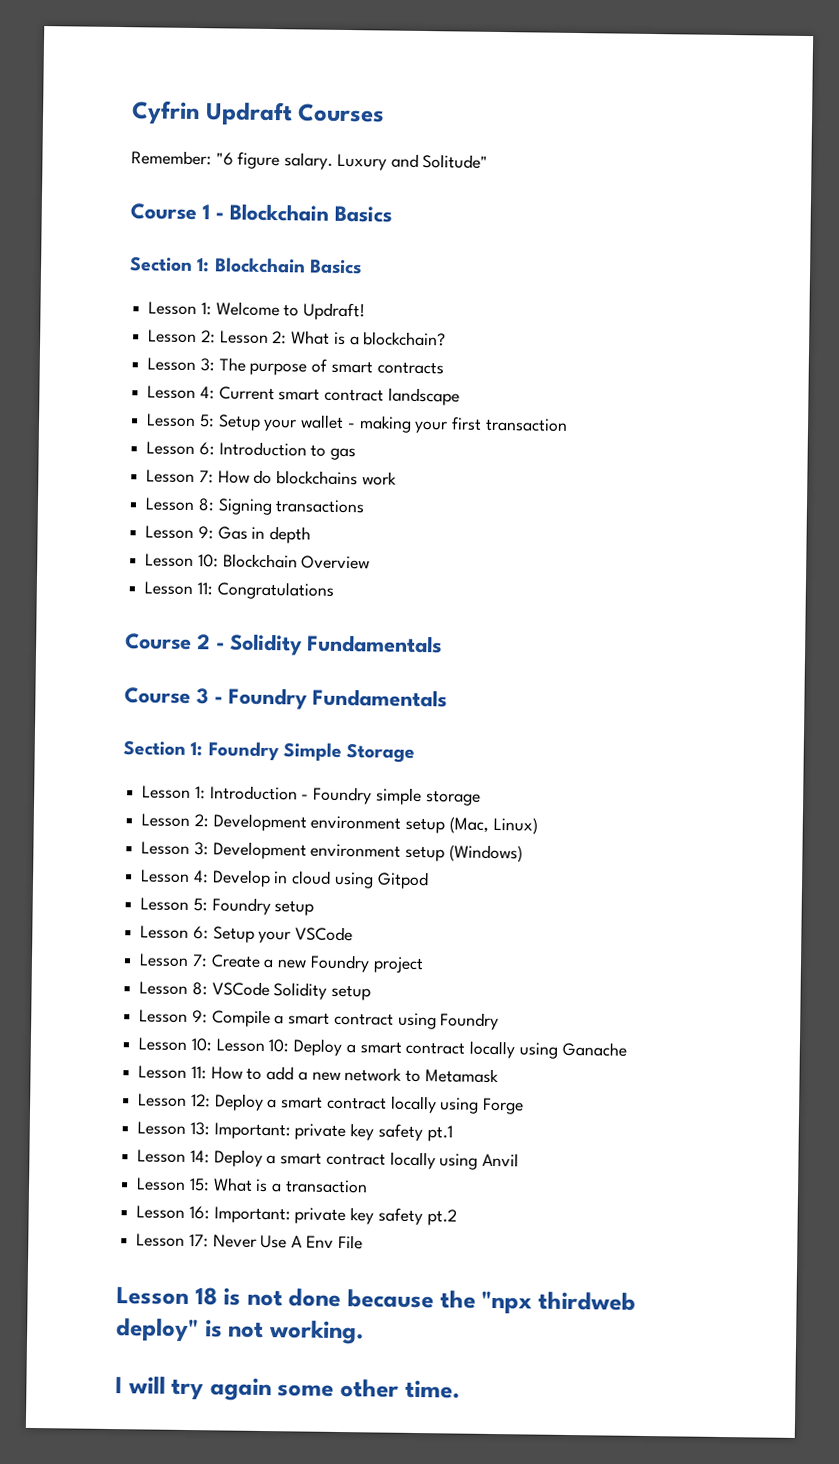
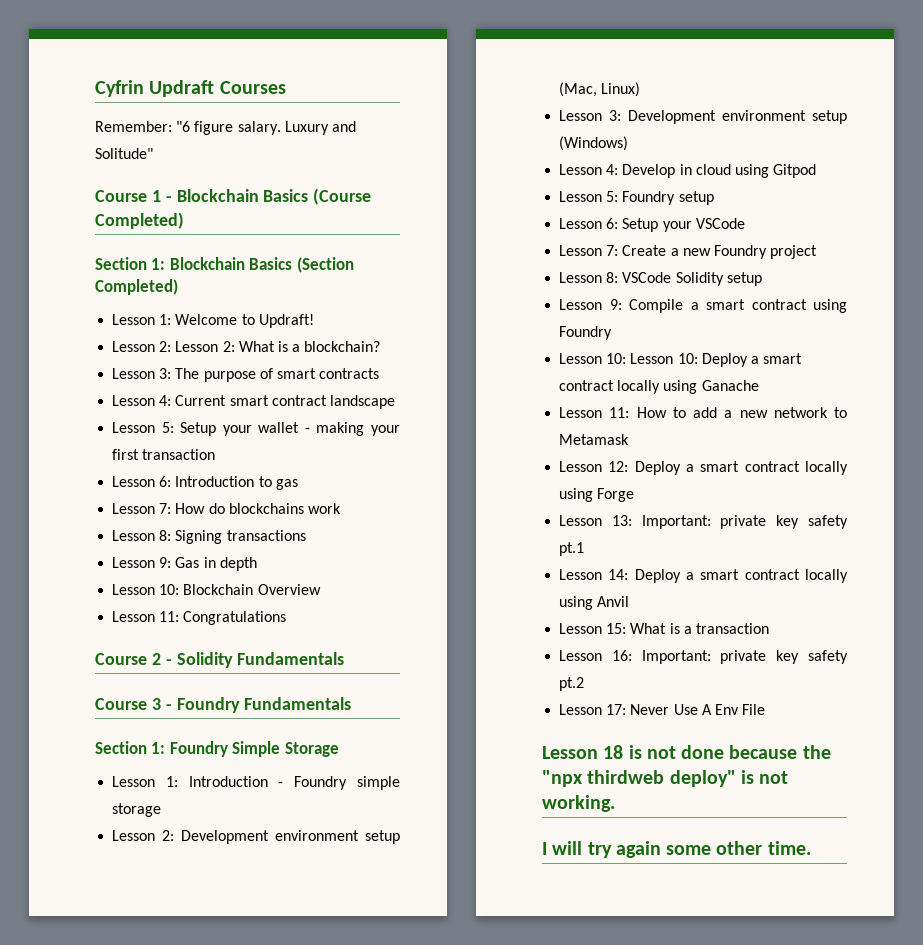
(392, 214) none -> [313,188,372,205] [95,212,184,229] (Course Completed)
(362, 267) none -> [296,257,354,273] [95,279,178,295] (Section Completed)

